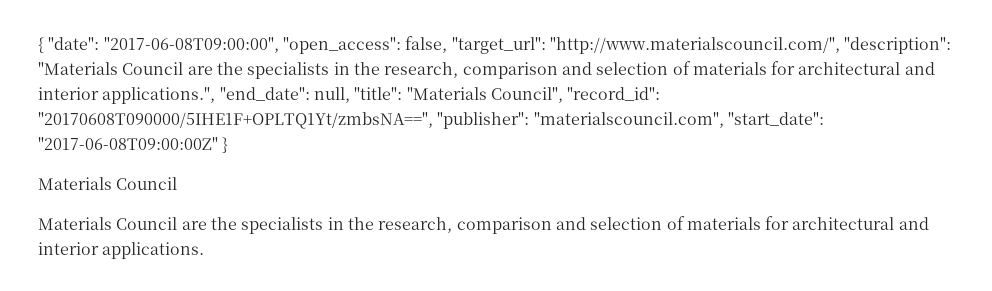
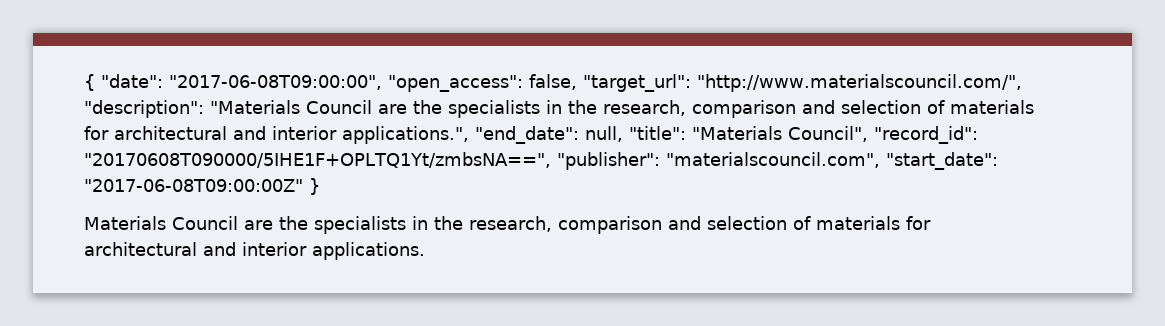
[38,217,178,230] // Materials Council -> (238, 223) none

